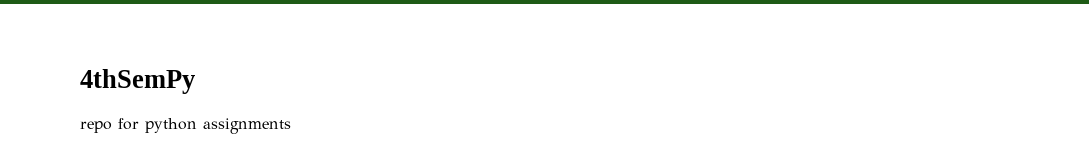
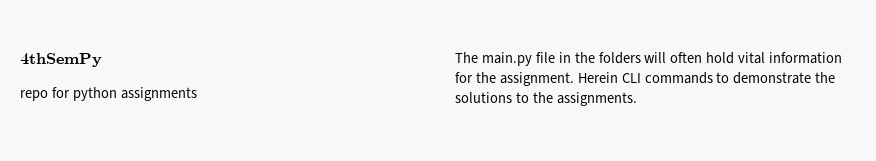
(291, 126) none -> [455,52,843,66] [455,72,836,86] [455,92,637,106] // The main.py file in the folders will often hold vital information for the assignment. Herein CLI commands to demonstrate the solutions to the assignments.

